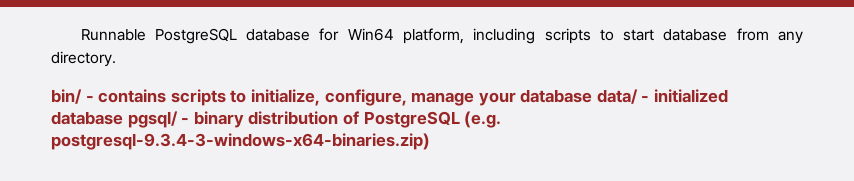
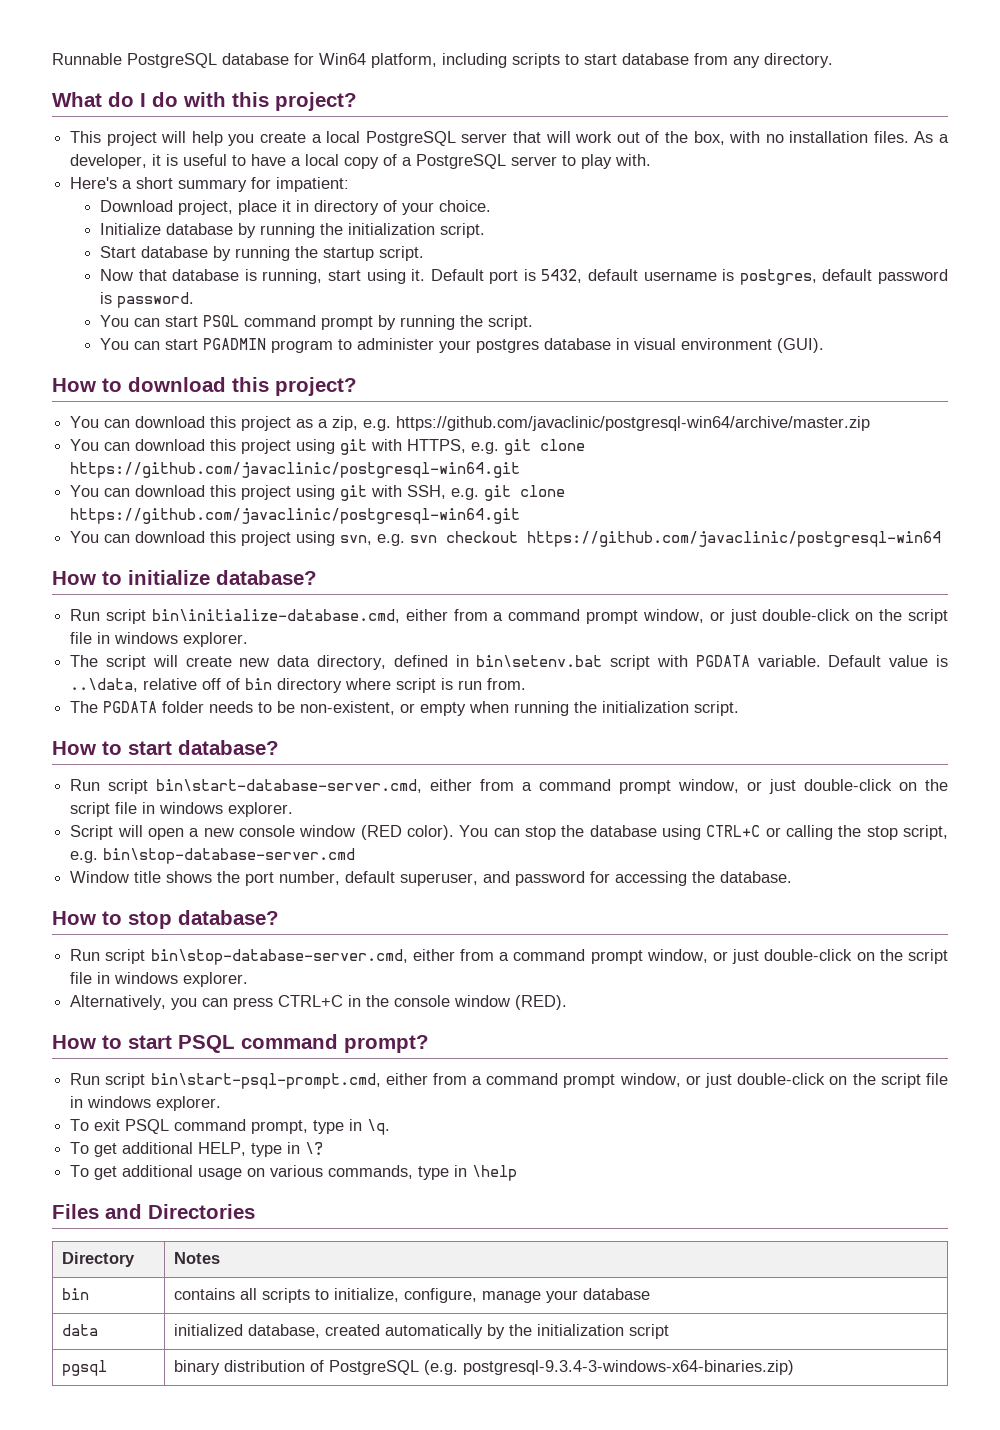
[51,89,167,104] bin/ - contains -> [52,92,357,111] [70,131,950,146] [70,154,652,169] [70,177,350,192] [99,200,491,215] [99,223,485,238] [99,246,424,261] [99,269,948,285] [99,292,194,308] [99,315,533,330] [99,338,824,353] [52,377,357,396] [70,416,871,431] [70,439,586,455] [70,462,521,478] [70,485,566,501] [70,508,521,524] [70,531,942,547] [52,570,317,585] [70,609,948,624] [70,632,249,647] [70,655,949,670] [70,678,527,693] [70,701,740,716] [52,740,279,755] [70,779,949,794] [70,802,294,817] [70,825,948,840] [70,848,356,864] [70,871,793,886] [52,910,279,929] [70,949,948,965] [70,972,249,987] [70,995,568,1010] [52,1034,429,1053] [70,1073,949,1089] [70,1096,222,1111] [70,1119,391,1135] [70,1142,324,1157] [70,1165,518,1181] [52,1204,255,1219] [61,1252,135,1267] [173,1252,220,1264] [61,1288,89,1300] [173,1288,257,1300] What do I do with this project? // This project will help you create a local PostgreSQL server that will work out of the box, with no installation files. As a developer, it is useful to have a local copy of a PostgreSQL server to play with. // Here's a short summary for impatient: // Download project, place it in directory of your choice. // Initialize database by running the initialization script. // Start database by running the startup script. // Now that database is running, start using it. Default port is 5432, default username is postgres, default password is password. // You can start PSQL command prompt by running the script. // You can start PGADMIN program to administer your postgres database in visual environment (GUI). // How to download this project? // You can download this project as a zip, e.g. https://github.com/javaclinic/postgresql-win64/archive/master.zip // You can download this project using git with HTTPS, e.g. git clone https://github.com/javaclinic/postgresql-win64.git // You can download this project using git with SSH, e.g. git clone https://github.com/javaclinic/postgresql-win64.git // You can download this project using svn, e.g. svn checkout https://github.com/javaclinic/postgresql-win64 // How to initialize database? // Run script bin\initialize-database.cmd, either from a command prompt window, or just double-click on the script file in windows explorer. // The script will create new data directory, defined in bin\setenv.bat script with PGDATA variable. Default value is ..\data, relative off of bin directory where script is run from. // The PGDATA folder needs to be non-existent, or empty when running the initialization script. // How to start database? // Run script bin\start-database-server.cmd, either from a command prompt window, or just double-click on the script file in windows explorer. // Script will open a new console window (RED color). You can stop the database using CTRL+C or calling the stop script, e.g. bin\stop-database-server.cmd // Window title shows the port number, default superuser, and password for accessing the database. // How to stop database? // Run script bin\stop-database-server.cmd, either from a command prompt window, or just double-click on the script file in windows explorer. // Alternatively, you can press CTRL+C in the console window (RED). // How to start PSQL command prompt? // Run script bin\start-psql-prompt.cmd, either from a command prompt window, or just double-click on the script file in windows explorer. // To exit PSQL command prompt, type in \q. // To get additional HELP, type in \? // To get additional usage on various commands, type in \help // Files and Directories // Directory | Notes // bin | contains all
[596,89,729,104] [51,111,190,128] data/ - initialized database pgsql/ - -> [61,1324,98,1336] [173,1324,669,1339] [61,1360,107,1376] // data | initialized database, created automatically by the initialization script // pgsql |

